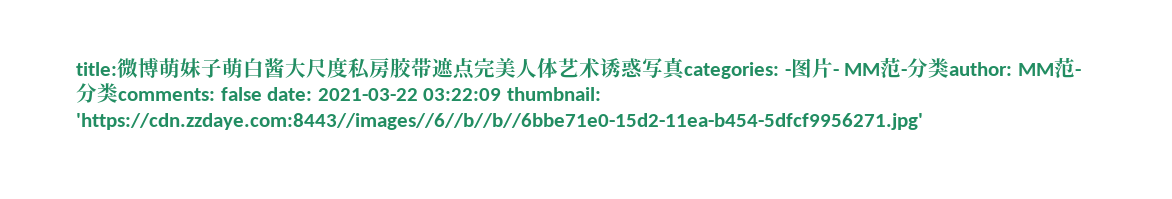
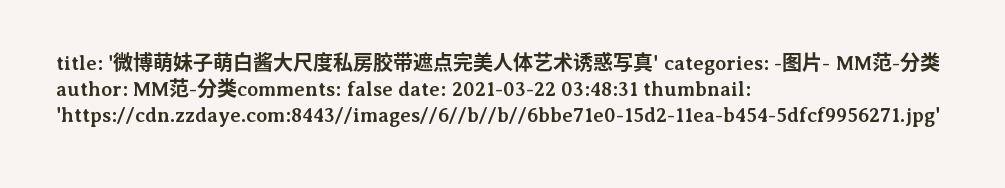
(117, 69) none -> [108,55,114,70] '
(686, 68) none -> [653,55,659,70] '
[423,88,502,101] 03:22:09 -> [560,82,638,96] 03:48:31

